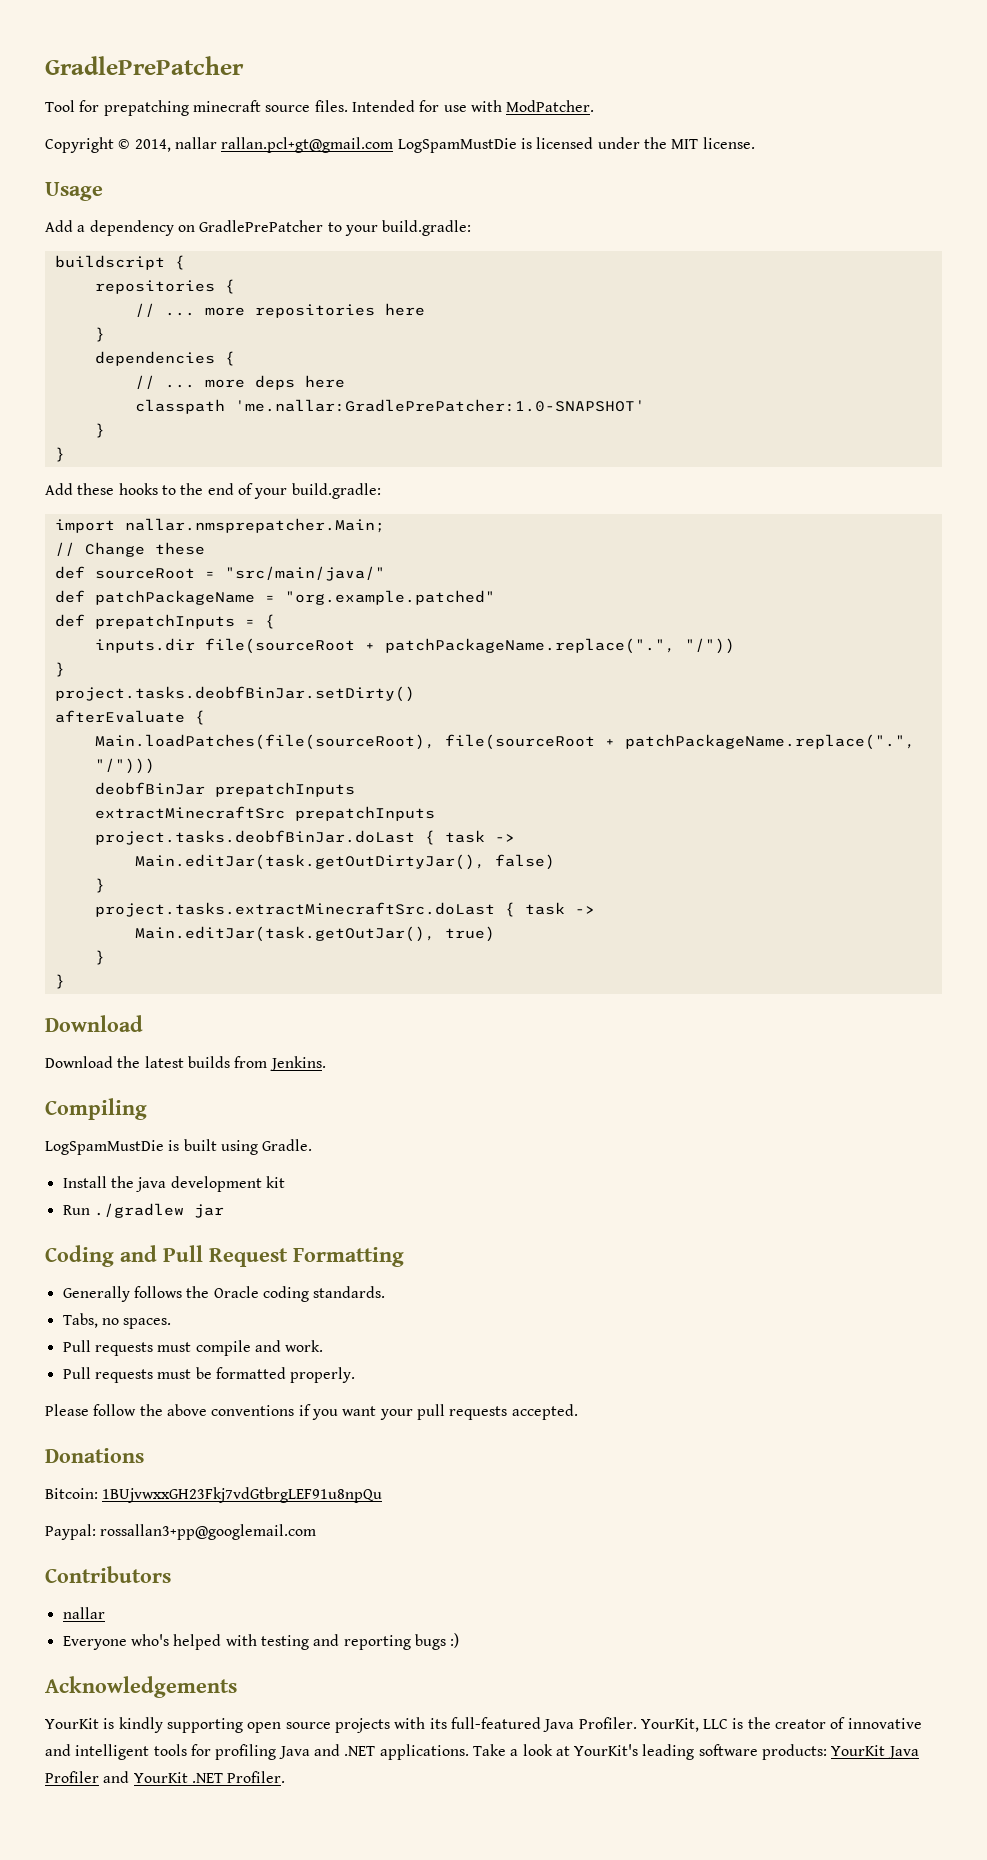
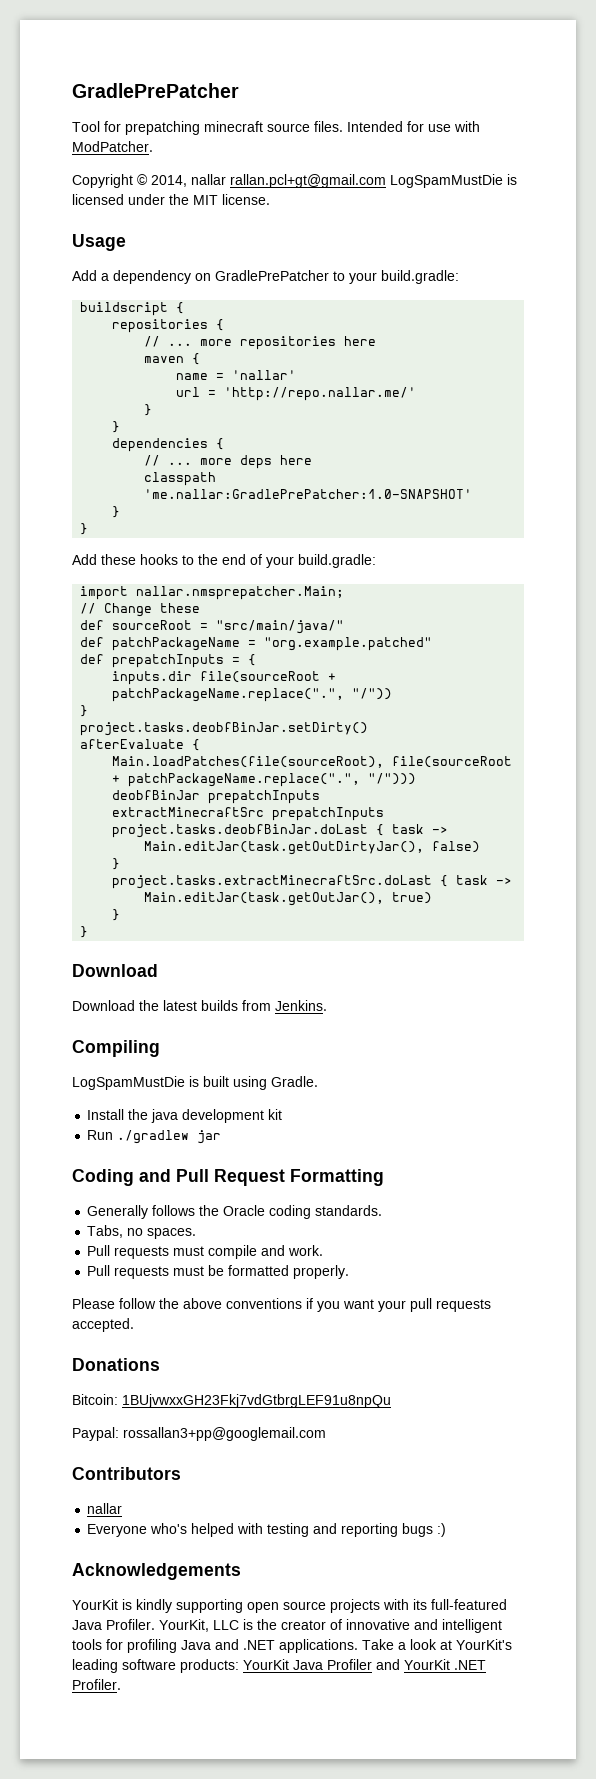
(425, 309) none -> [144,353,201,365] [176,370,297,380] [176,387,417,401] [144,404,153,416] // maven { // name = 'nallar' // url = 'http://repo.nallar.me/' // }

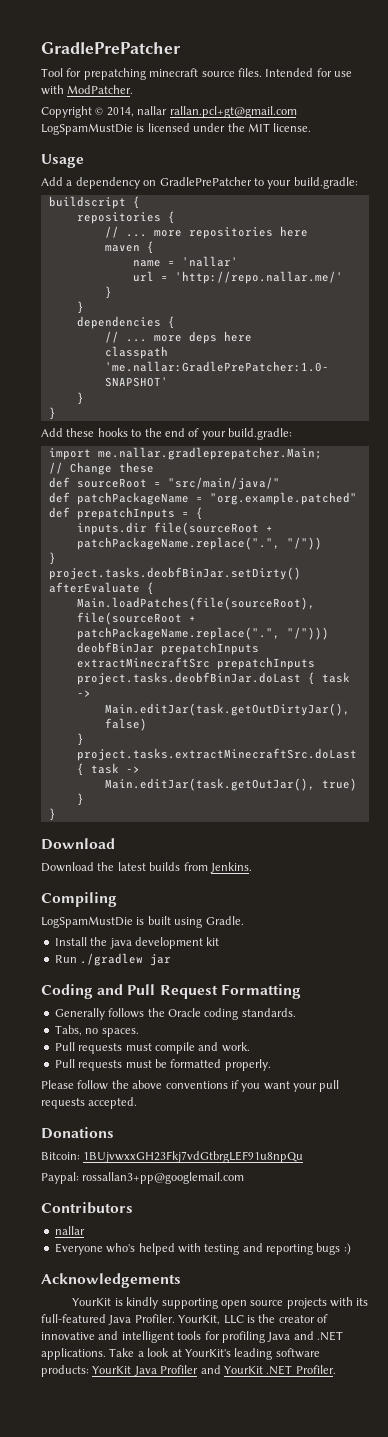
[136,586,345,600] nallar.nmsprepatcher.Main; -> [97,447,322,460] me.nallar.gradleprepatcher.Main;

